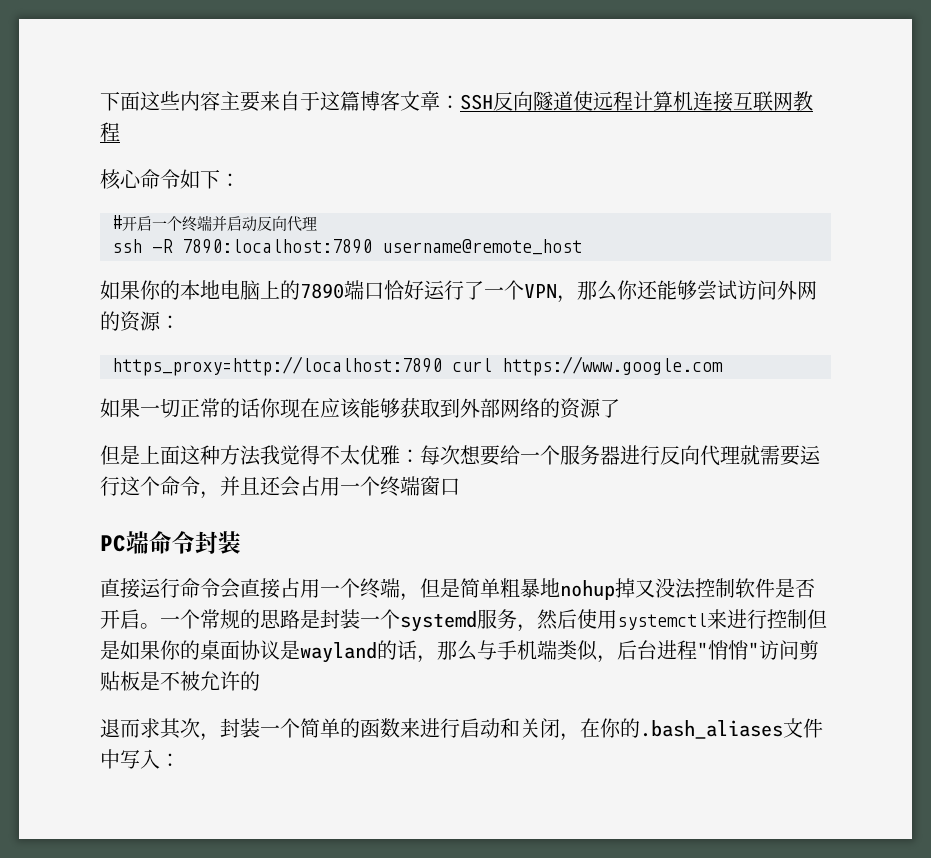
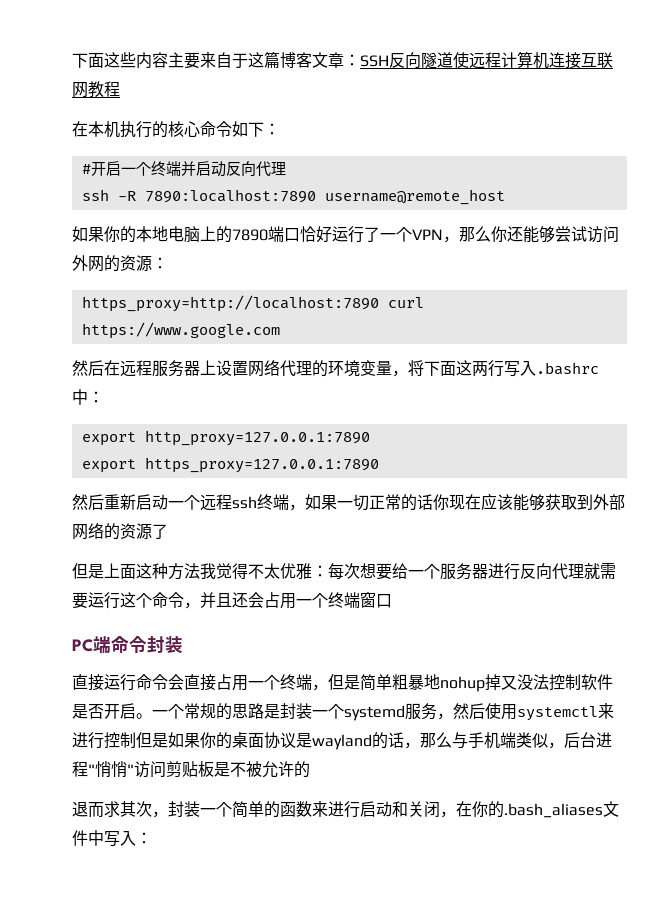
(120, 132) none -> [72,121,168,138] 在本机执行的
(723, 366) none -> [72,359,599,377] [72,389,104,405] [81,430,370,446] [81,457,379,473] [72,494,305,511] 然后在远程服务器上设置网络代理的环境变量，将下面这两行写入.bashrc中： // export http_proxy=127.0.0.1:7890 // export https_proxy=127.0.0.1:7890 // 然后重新启动一个远程ssh终端，

